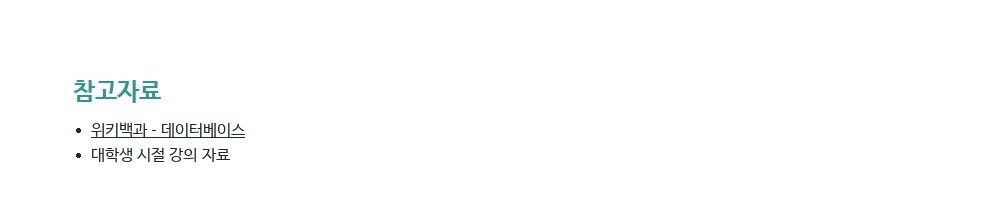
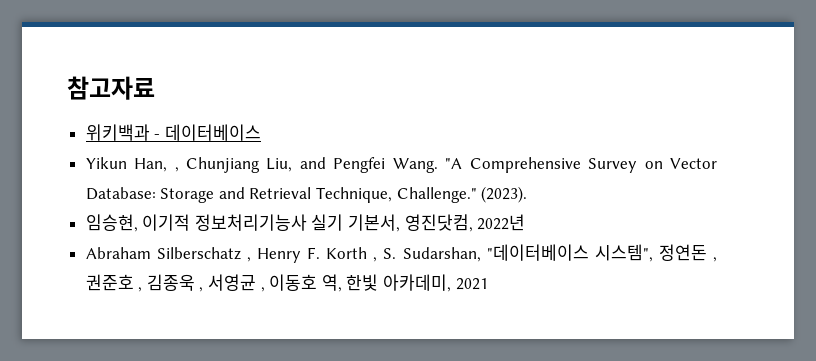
[90,147,230,163] 대학생 시절 강의 자료 -> [85,157,717,173] [85,186,528,203] [85,214,526,232] [85,244,717,263] [85,274,488,292] Yikun Han, , Chunjiang Liu, and Pengfei Wang. "A Comprehensive Survey on Vector Database: Storage and Retrieval Technique, Challenge." (2023). // 임승현, 이기적 정보처리기능사 실기 기본서, 영진닷컴, 2022년 // Abraham Silberschatz , Henry F. Korth , S. Sudarshan, "데이터베이스 시스템", 정연돈 , 권준호 , 김종욱 , 서영균 , 이동호 역, 한빛 아카데미, 2021

